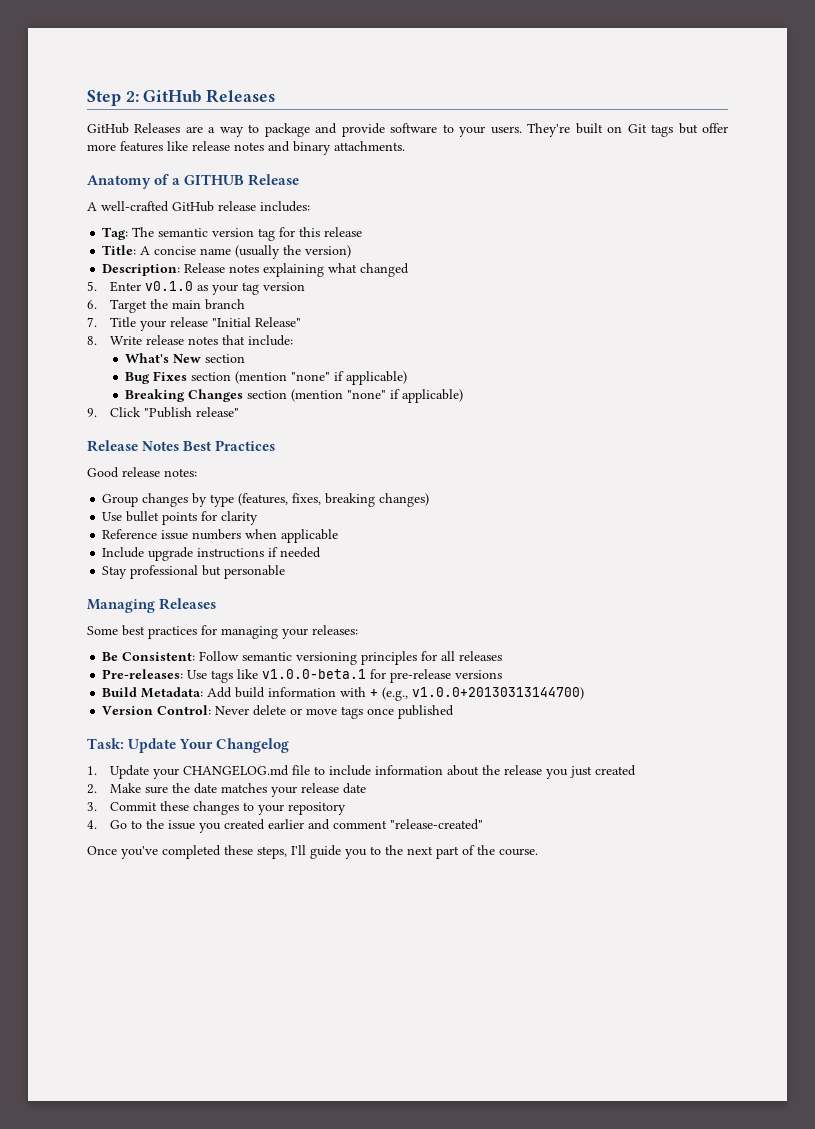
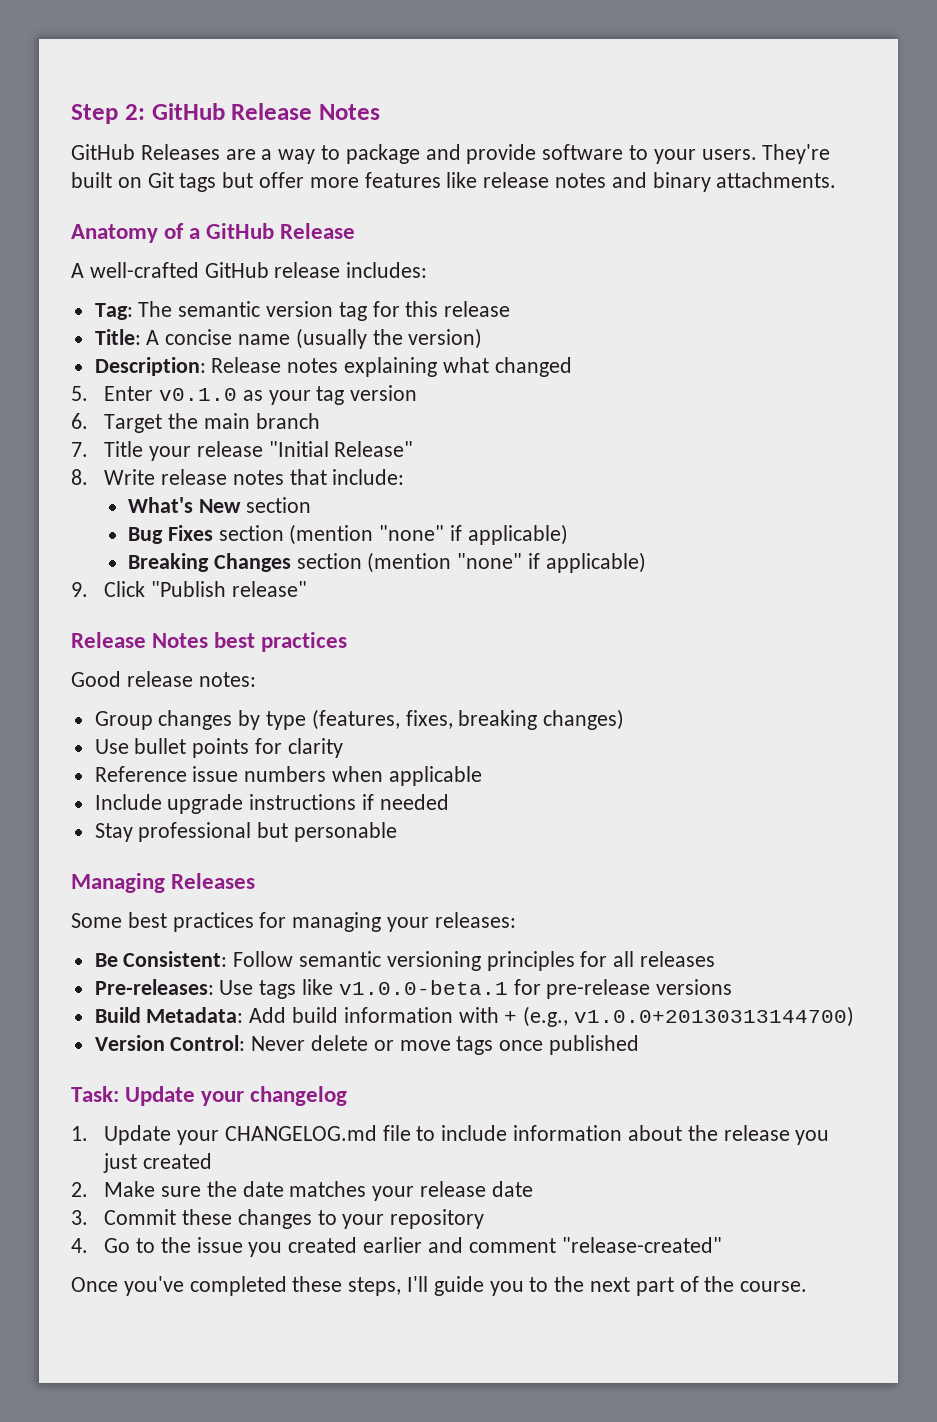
[206,89,276,103] Releases -> [231,103,380,120] Release Notes
[184,174,245,185] GITHUB -> [206,223,275,239] GitHub
[183,440,276,451] Best Practices -> [214,632,348,652] best practices
[179,738,290,753] Your Changelog -> [201,1086,348,1106] your changelog

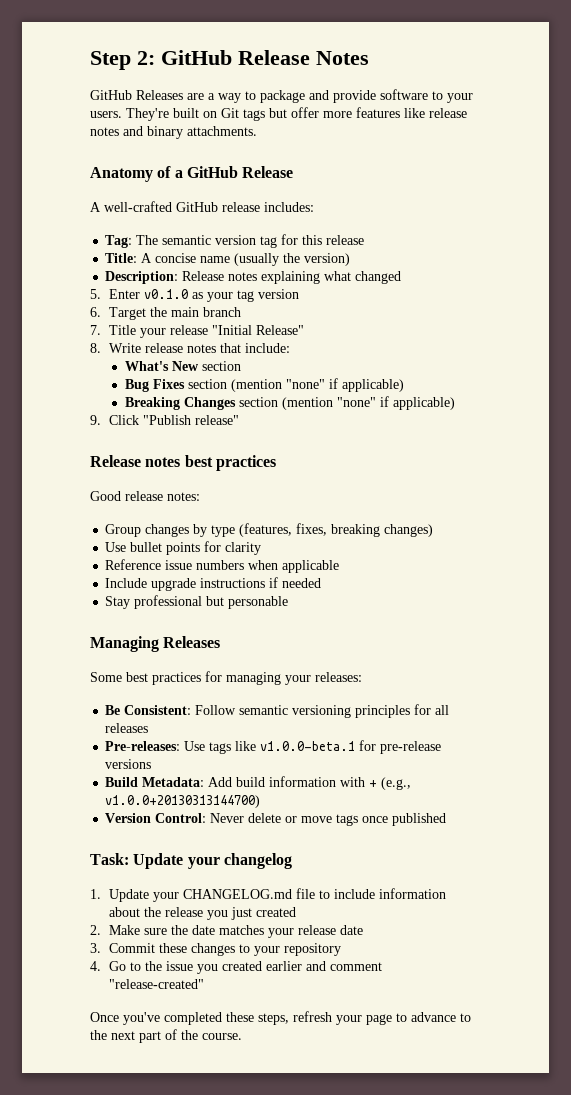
[152,633,209,648] Notes -> [145,457,181,467] notes
[407,1276,524,1296] I'll guide you -> [293,1011,456,1025] refresh your page to advance

